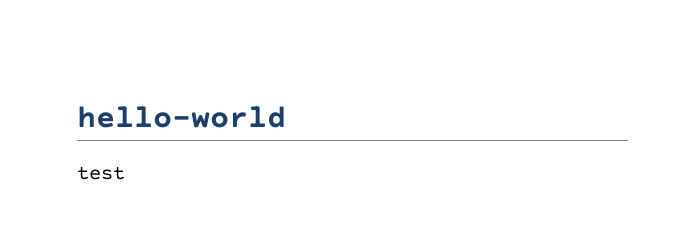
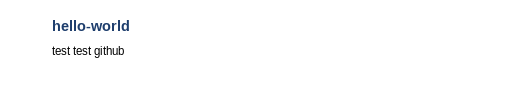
(125, 173) none -> [73,46,125,58] test github

